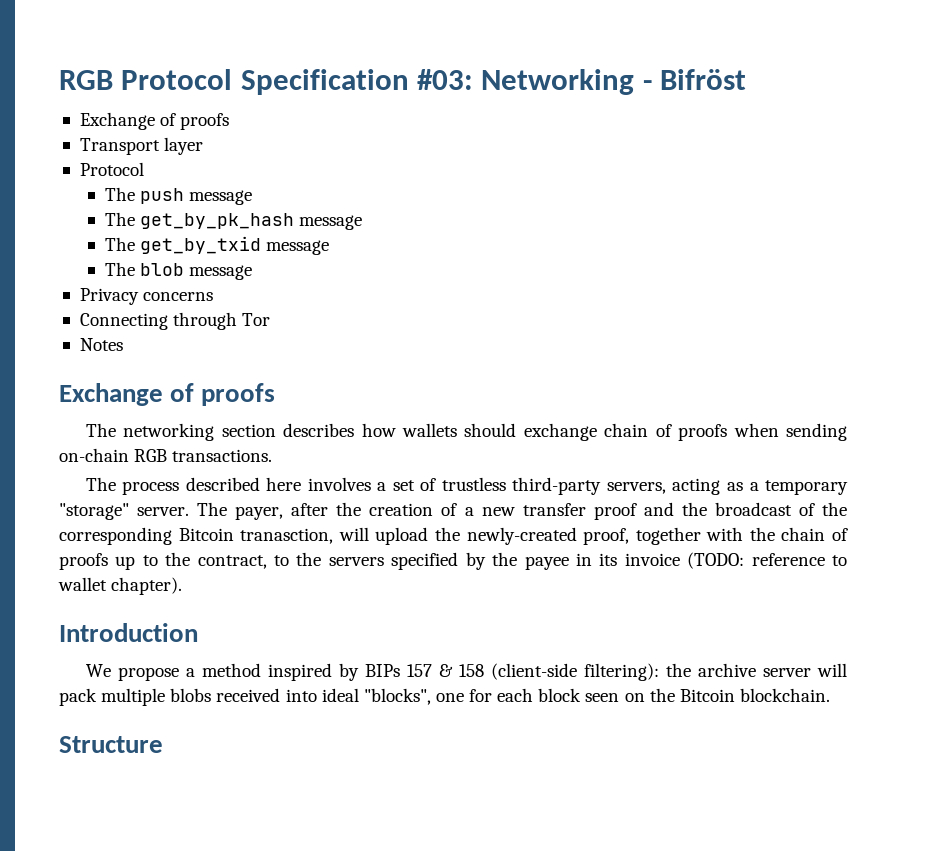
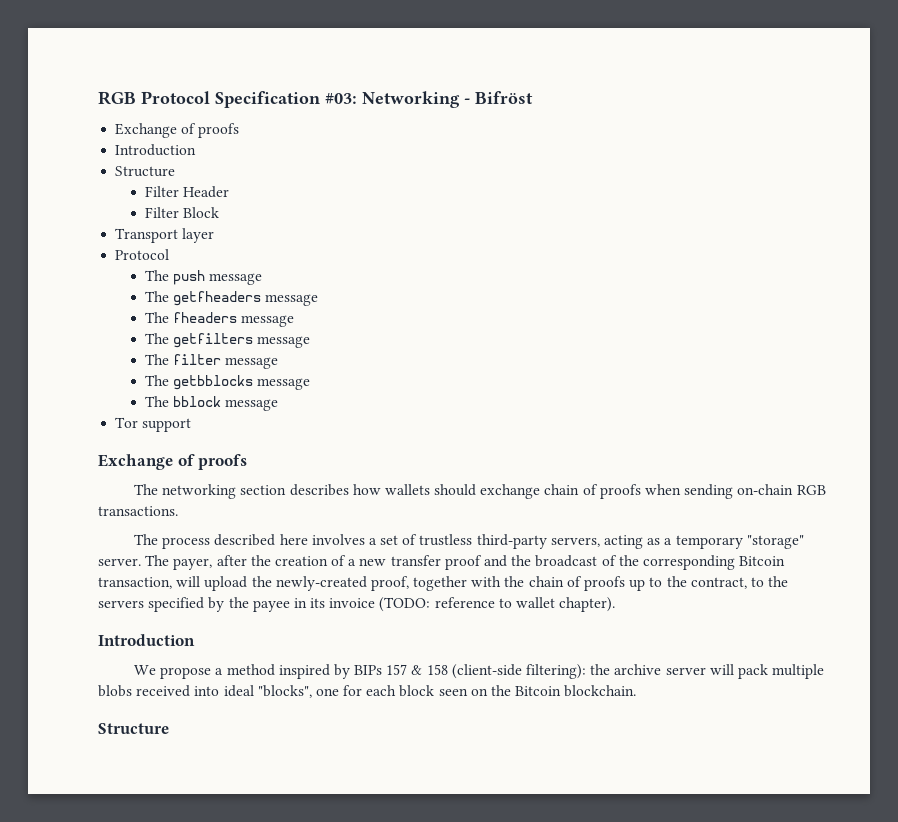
(230, 121) none -> [115,144,197,156] [115,166,176,177] [144,186,229,198] [144,207,219,218] // Introduction // Structure // Filter Header // Filter Block
[139,213,363,230] [104,236,330,255] [104,262,253,280] [79,288,214,305] [79,312,238,330] get_by_pk_hash message // The get_by_txid message // The blob message // Privacy concerns // Connecting through -> [172,291,319,306] [144,312,295,327] [144,333,311,348] [144,354,279,369] [144,375,311,390] [144,396,279,411] getfheaders message // The fheaders message // The getfilters message // The filter message // The getbblocks message // The bblock message //
[79,338,123,351] // Notes -> [142,418,192,432] support
[240,528,334,544] tranasction, -> [98,577,172,589] transaction,

